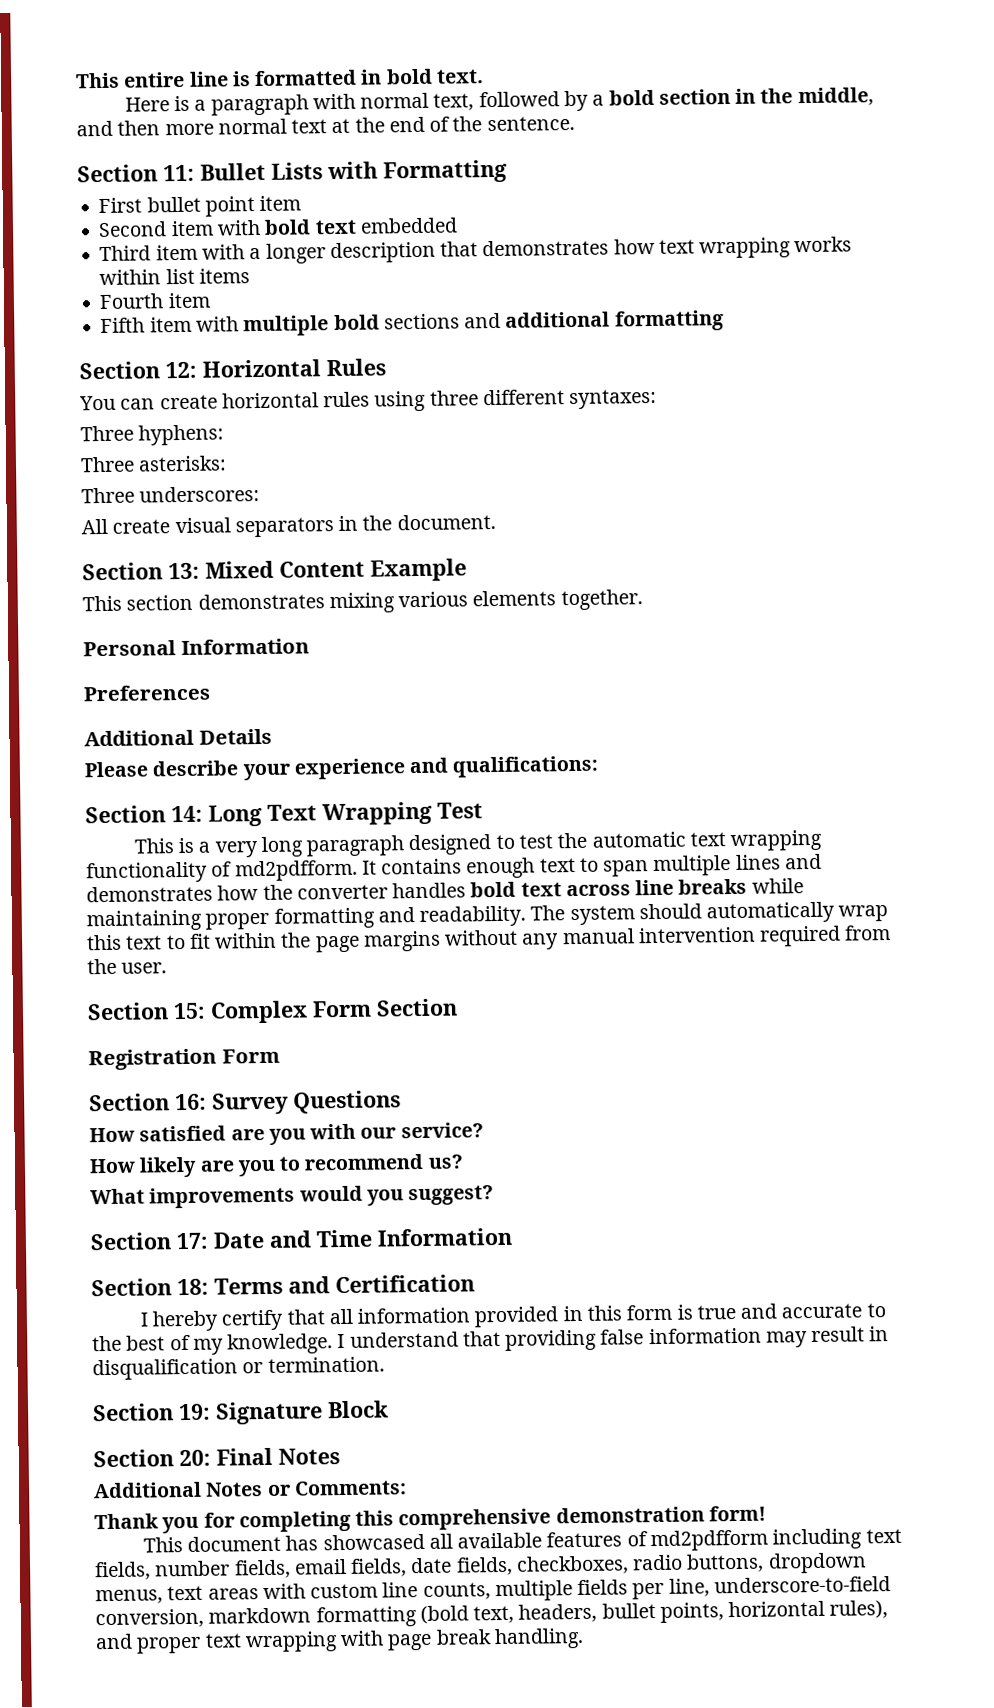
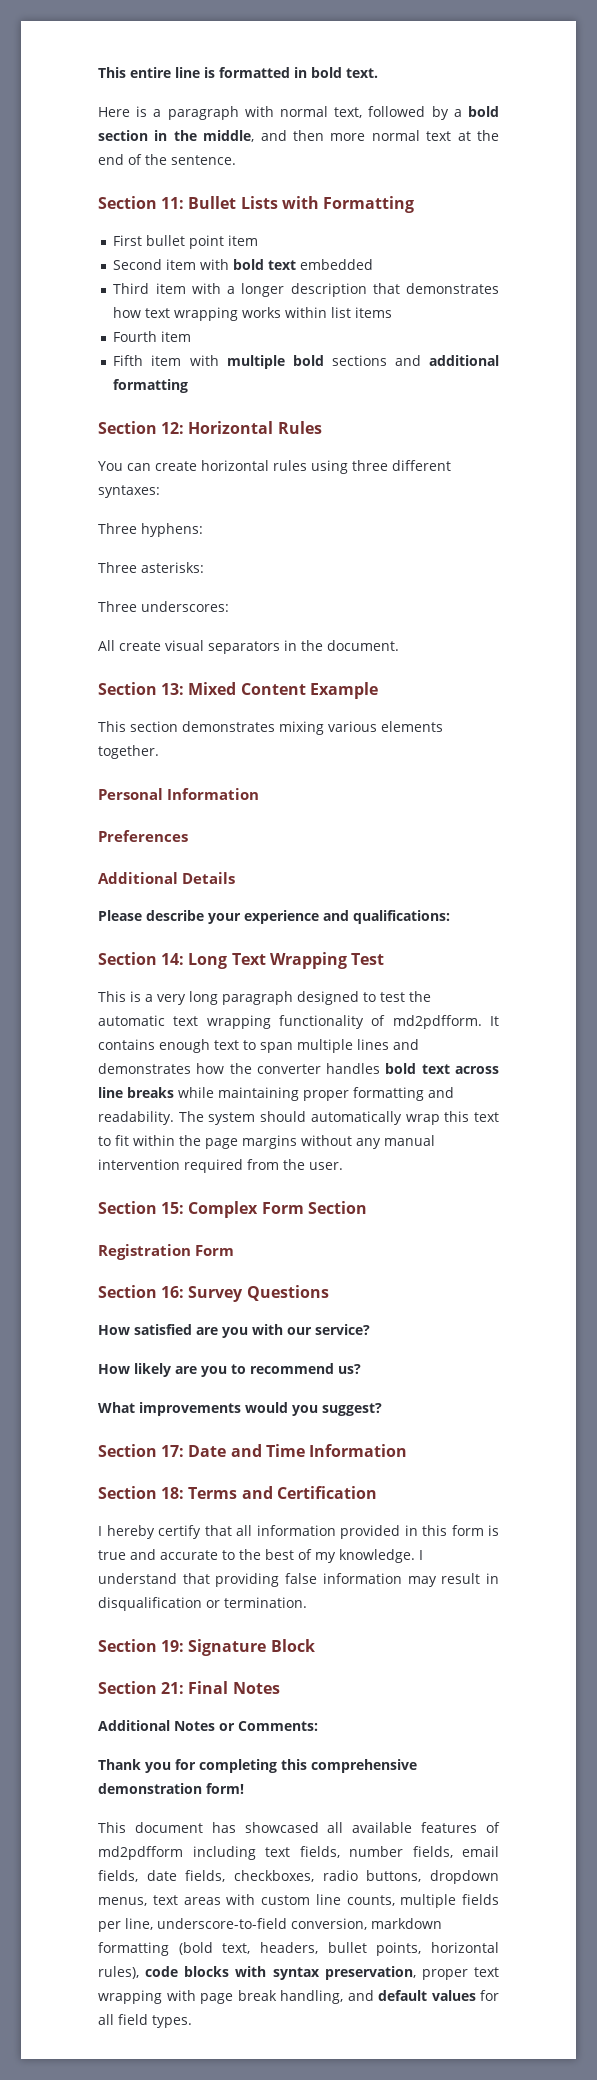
[179,1449,211,1467] 20: -> [161,1682,185,1694] 21:
[95,1633,133,1650] and -> [145,1966,416,1980] code blocks with syntax preservation,
[493,1627,584,1650] handling. -> [280,1990,499,2004] [98,2014,192,2028] handling, and default values for all field types.

